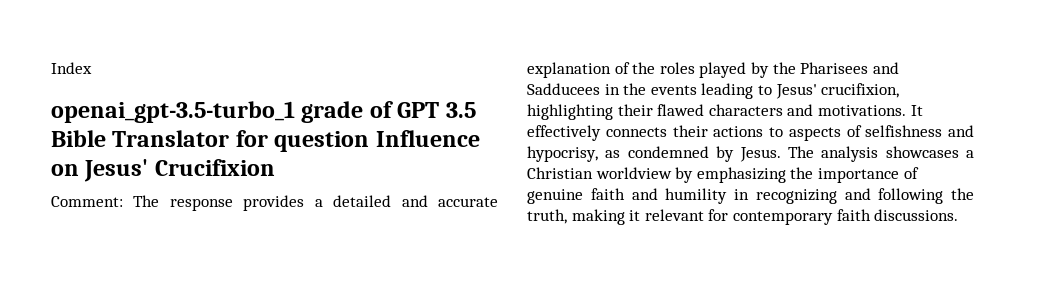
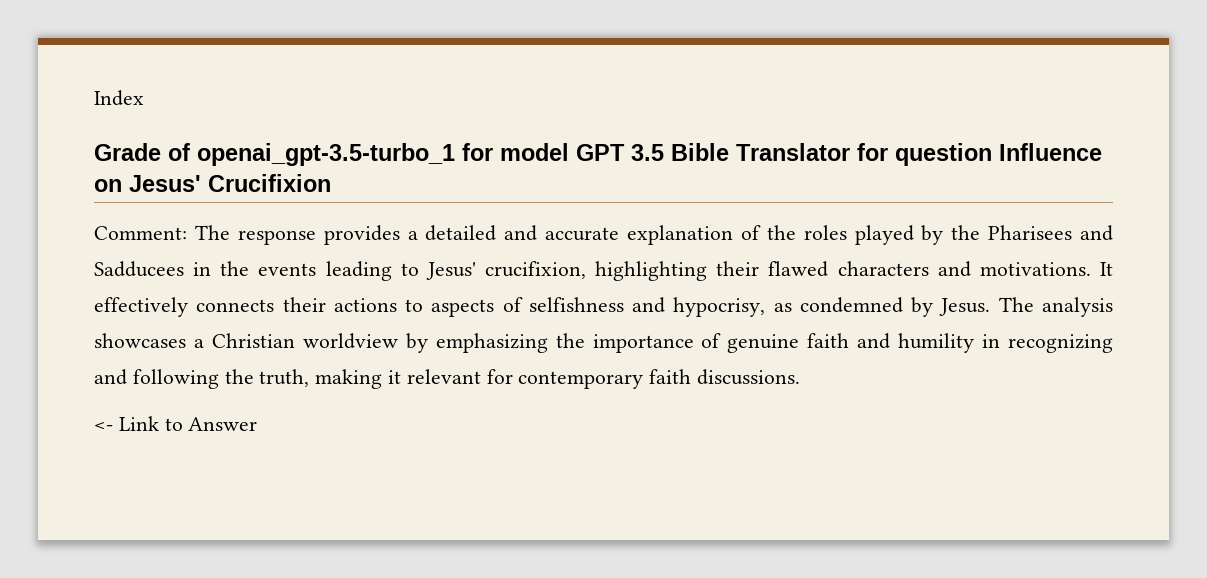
[51,101,393,123] openai_gpt-3.5-turbo_1 grade of -> [94,143,569,166] Grade of openai_gpt-3.5-turbo_1 for model
(959, 215) none -> [94,416,258,431] // <- Link to Answer

